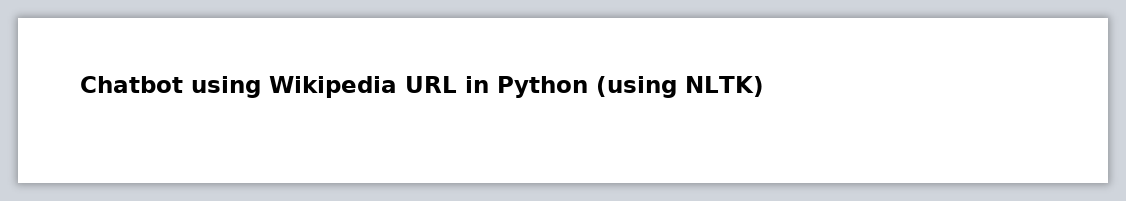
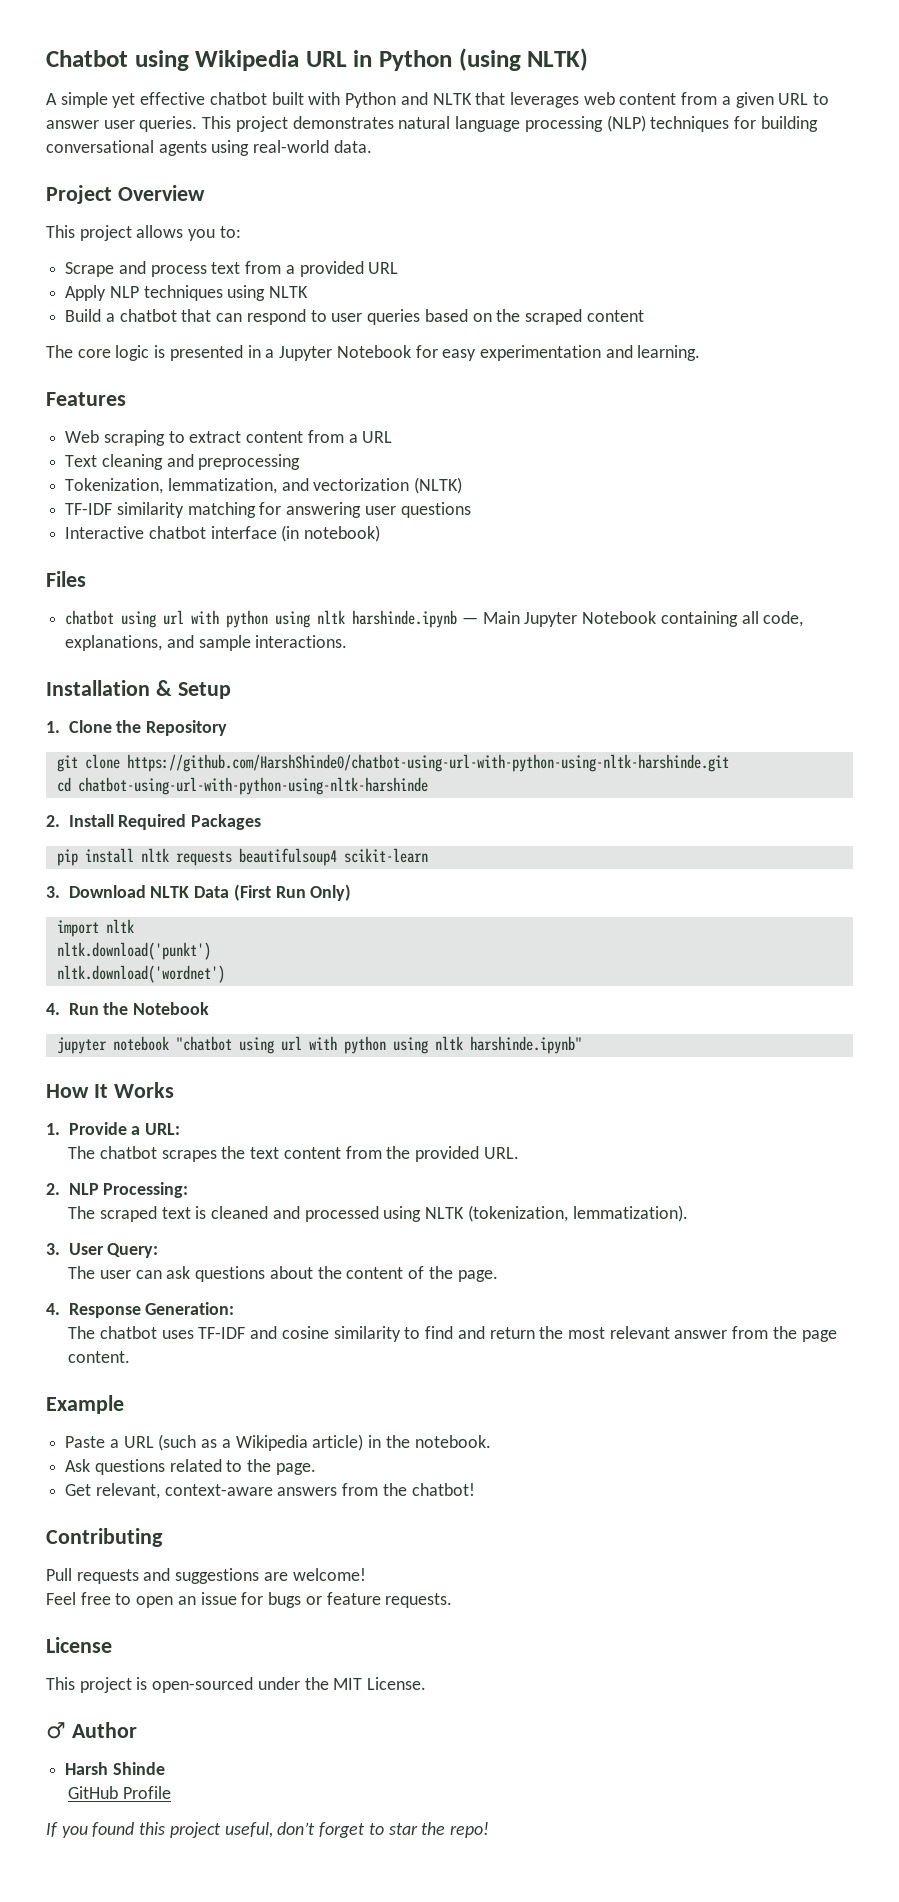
(764, 86) none -> [46,92,830,108] [46,115,818,132] [46,140,372,156] [46,185,205,204] [46,225,241,241] [65,261,399,277] [65,285,309,301] [65,309,644,325] [46,345,701,361] [46,392,126,406] [65,430,393,446] [65,454,301,470] [65,477,463,494] [65,502,471,518] [65,525,381,542] [46,571,86,587] [65,610,804,628] [65,635,348,651] [46,680,231,699] [46,720,228,736] [56,754,729,772] [56,777,428,795] [46,814,262,830] [56,848,428,866] [46,884,352,901] [56,919,134,937] [56,942,211,960] [56,965,225,983] [46,1002,210,1015] [56,1036,582,1054] [46,1082,174,1098] [46,1122,181,1135] [68,1146,519,1162] [46,1182,189,1198] [68,1205,688,1222] [46,1243,159,1258] [68,1266,498,1282] [46,1302,235,1318] [68,1326,837,1342] [68,1351,131,1363] [46,1395,124,1414] [65,1434,491,1451] [65,1459,316,1475] [65,1483,475,1499] [46,1528,163,1547] [46,1568,366,1584] [46,1592,453,1608] [46,1637,112,1653] [46,1677,427,1693] [46,1722,137,1739] [65,1762,165,1775] [68,1786,171,1799] [46,1822,489,1838] // A simple yet effective chatbot built with Python and NLTK that leverages web content from a given URL to answer user queries. This project demonstrates natural language processing (NLP) techniques for building conversational agents using real-world data. // Project Overview // This project allows you to: // Scrape and process text from a provided URL // Apply NLP techniques using NLTK // Build a chatbot that can respond to user queries based on the scraped content // The core logic is presented in a Jupyter Notebook for easy experimentation and learning. // Features // Web scraping to extract content from a URL // Text cleaning and preprocessing // Tokenization, lemmatization, and vectorization (NLTK) // TF-IDF similarity matching for answering user questions // Interactive chatbot interface (in notebook) // Files // chatbot using url with python using nltk harshinde.ipynb — Main Jupyter Notebook containing all code, explanations, and sample interactions. // Installation & Setup // 1. Clone the Repository // git clone https://github.com/HarshShinde0/chatbot-using-url-with-python-using-nltk-harshinde.git // cd chatbot-using-url-with-python-using-nltk-harshinde // 2. Install Required Packages // pip install nltk requests beautifulsoup4 scikit-learn // 3. Download NLTK Data (First Run Only) // import nltk // nltk.download('punkt') // nltk.download('wordnet') // 4. Run the Notebook // jupyter notebook "chatbot using url with python using nltk harshinde.ipynb" // How It Works // 1. Provide a URL: // The chatbot scrapes the text content from the provided URL. // 2. NLP Processing: // The scraped text is cleaned and processed using NLTK (tokenization, lemmatization). // 3. User Query: // The user can ask questions about the content of the page. // 4. Response Generation: // The chatbot uses TF-IDF and cosine similarity to find and return the most relevant answer from the page content. // Example // Paste a URL (such as a Wikipedia article) in the notebook. // Ask questions related to the page. // Get relevant, context-aware answers from the chatbot! // Contributing // Pull requests and suggestions are welcome! // Feel free to open an issue for bugs or feature requests. // License // This project is open-sourced under the MIT License. // ♂ Author // Harsh Shinde // GitHub Profile // If you found this project useful, don’t forget to star the repo!

